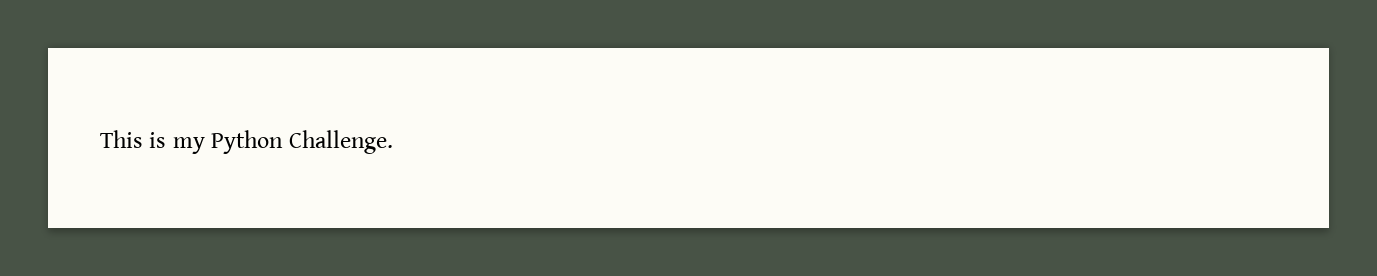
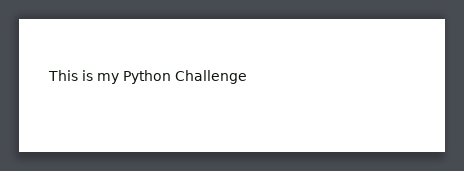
[288,130,393,154] Challenge. -> [175,70,247,84] Challenge

